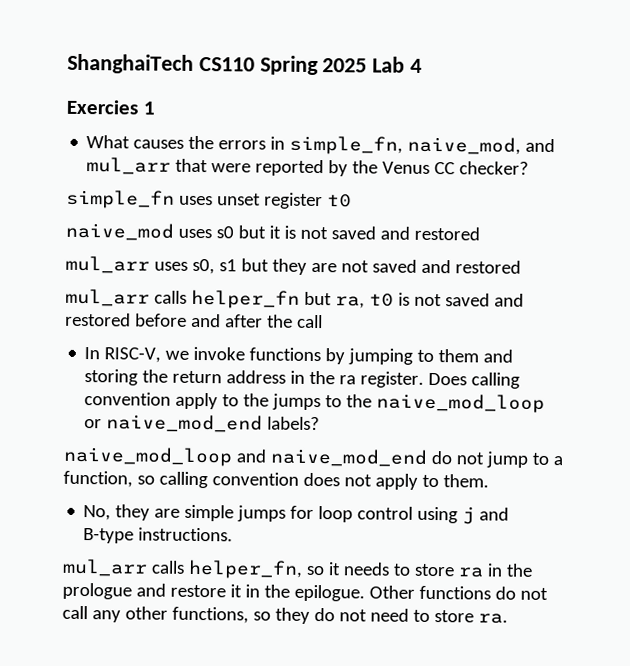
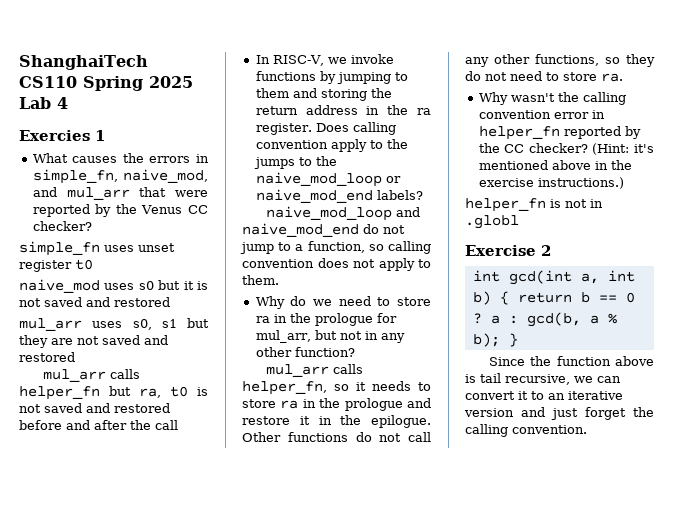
[83,504,510,525] [83,527,234,544] No, they are simple jumps for loop control using j and B-type instructions. -> [255,296,431,309] [255,313,397,326] [255,330,405,343] [255,347,355,357] Why do we need to store ra in the prologue for mul_arr, but not in any other function?
(508, 618) none -> [478,92,626,105] [478,110,605,119] [478,126,641,140] [478,143,654,155] [478,160,632,170] [478,177,624,189] [465,198,603,212] [465,215,519,229] [465,245,551,256] [472,270,635,285] [472,291,635,305] [472,312,617,327] [472,333,518,347] [488,356,654,366] [465,373,621,385] [465,391,623,400] [464,407,654,420] [465,424,587,437] // Why wasn't the calling convention error in helper_fn reported by the CC checker? (Hint: it's mentioned above in the exercise instructions.) // helper_fn is not in .globl // Exercise 2 // int gcd(int a, int b) { return b == 0 ? a : gcd(b, a % b); } // Since the function above is tail recursive, we can convert it to an iterative version and just forget the calling convention.

